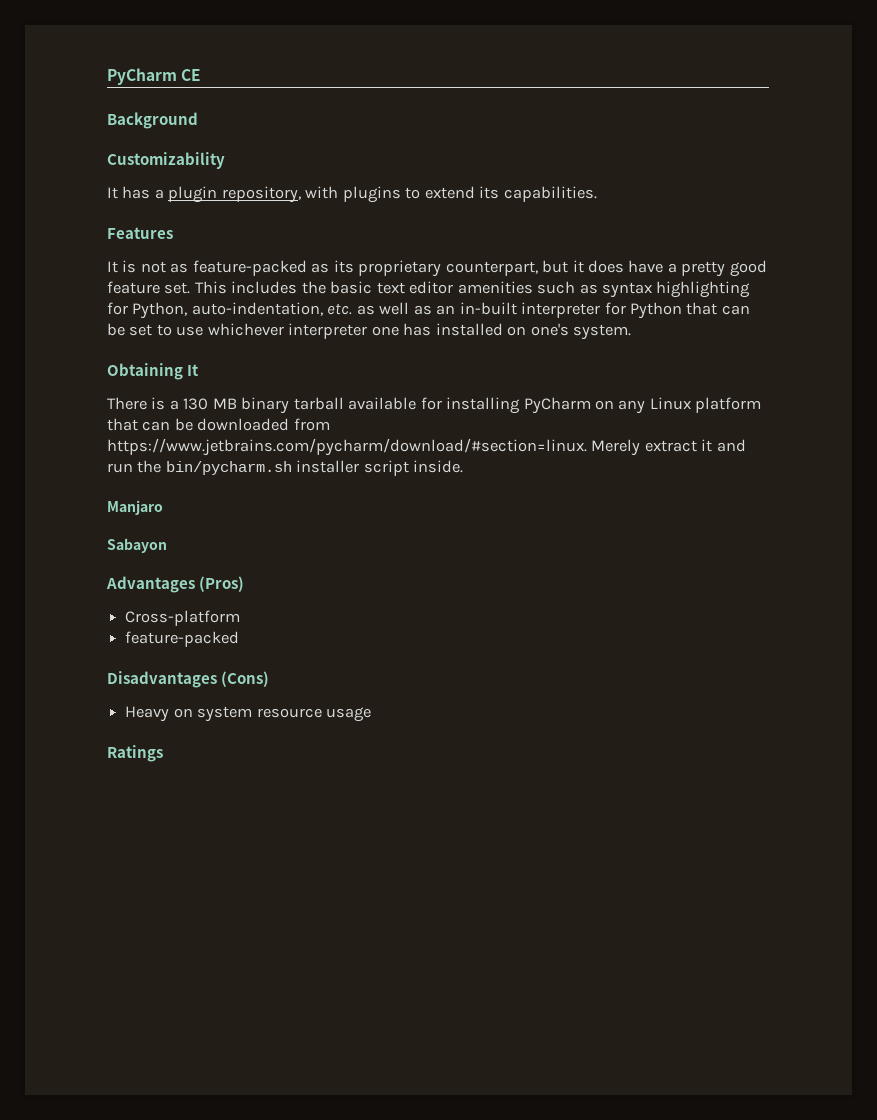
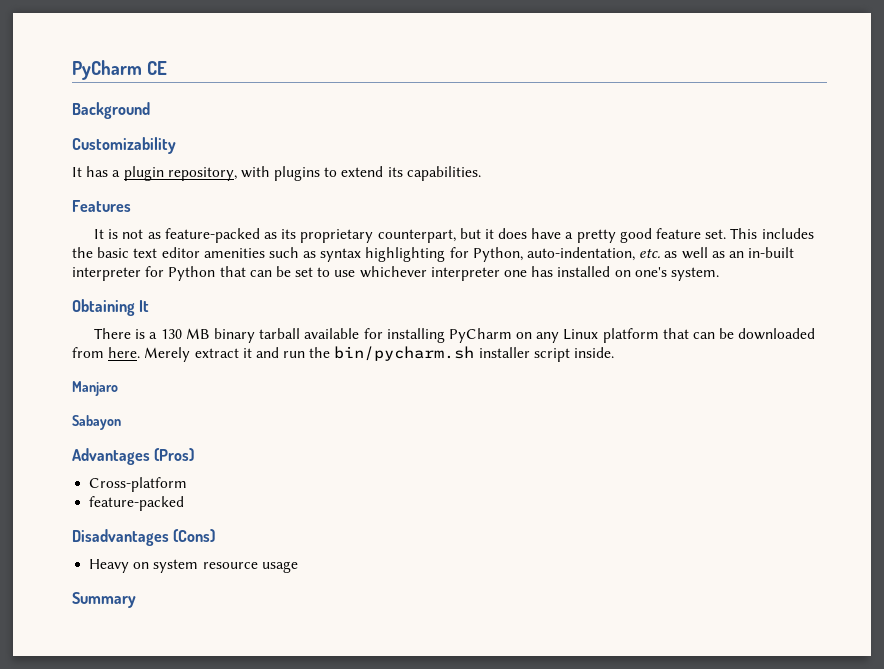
[107,438,587,456] https://www.jetbrains.com/pycharm/download/#section=linux. -> [108,347,141,358] here.
[107,745,163,762] Ratings -> [72,592,136,608] Summary

